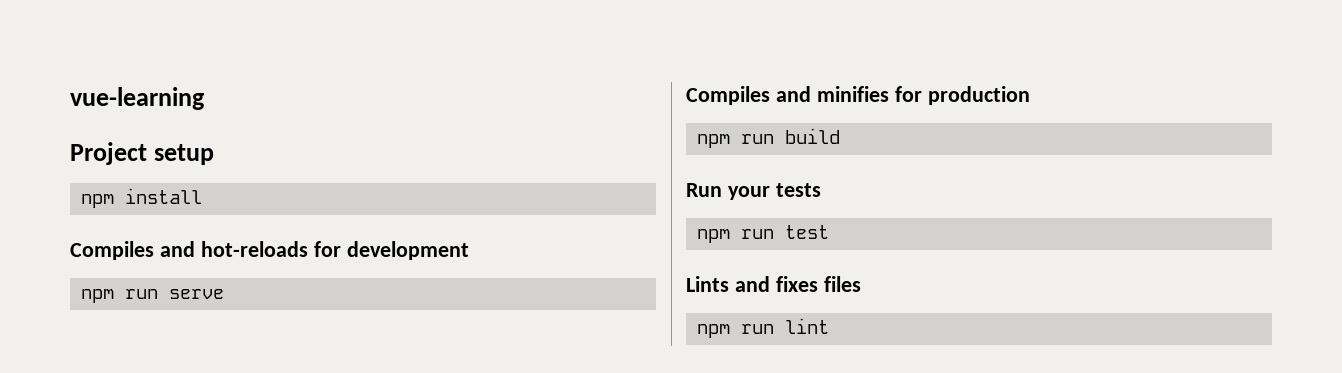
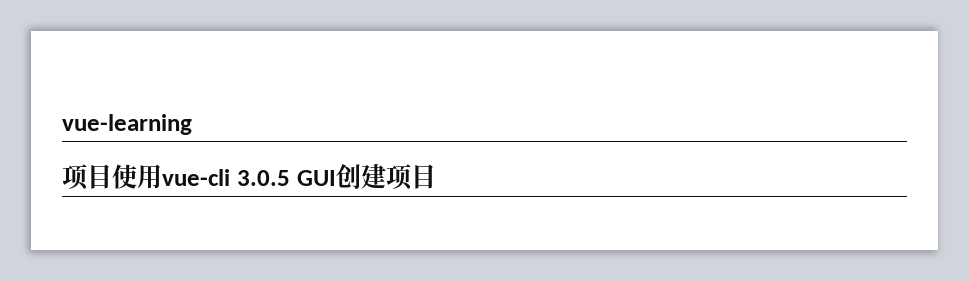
[70,142,214,165] [81,188,203,208] [70,241,469,260] [81,289,225,303] [686,86,1030,105] [697,128,841,148] [686,183,821,200] [697,225,830,243] [686,276,861,292] [697,318,830,338] Project setup // npm install // Compiles and hot-reloads for development // npm run serve // Compiles and minifies for production // npm run build // Run your tests // npm run test // Lints and fixes files // npm run lint -> [62,164,436,190] 项目使用vue-cli 3.0.5 GUI创建项目

